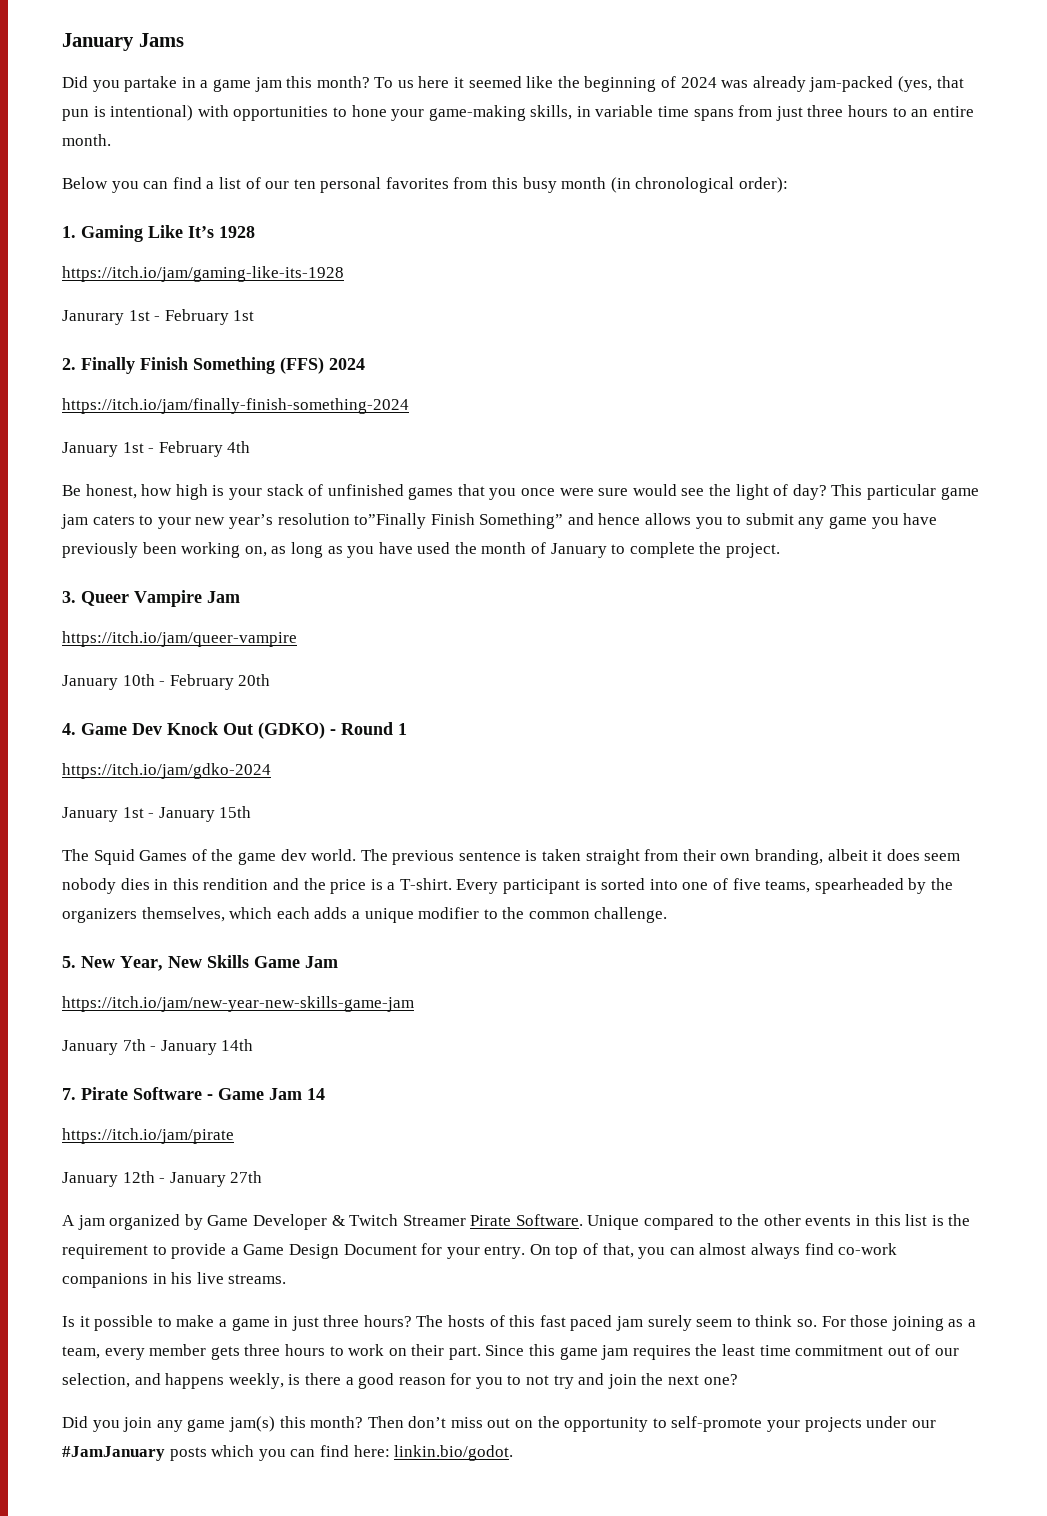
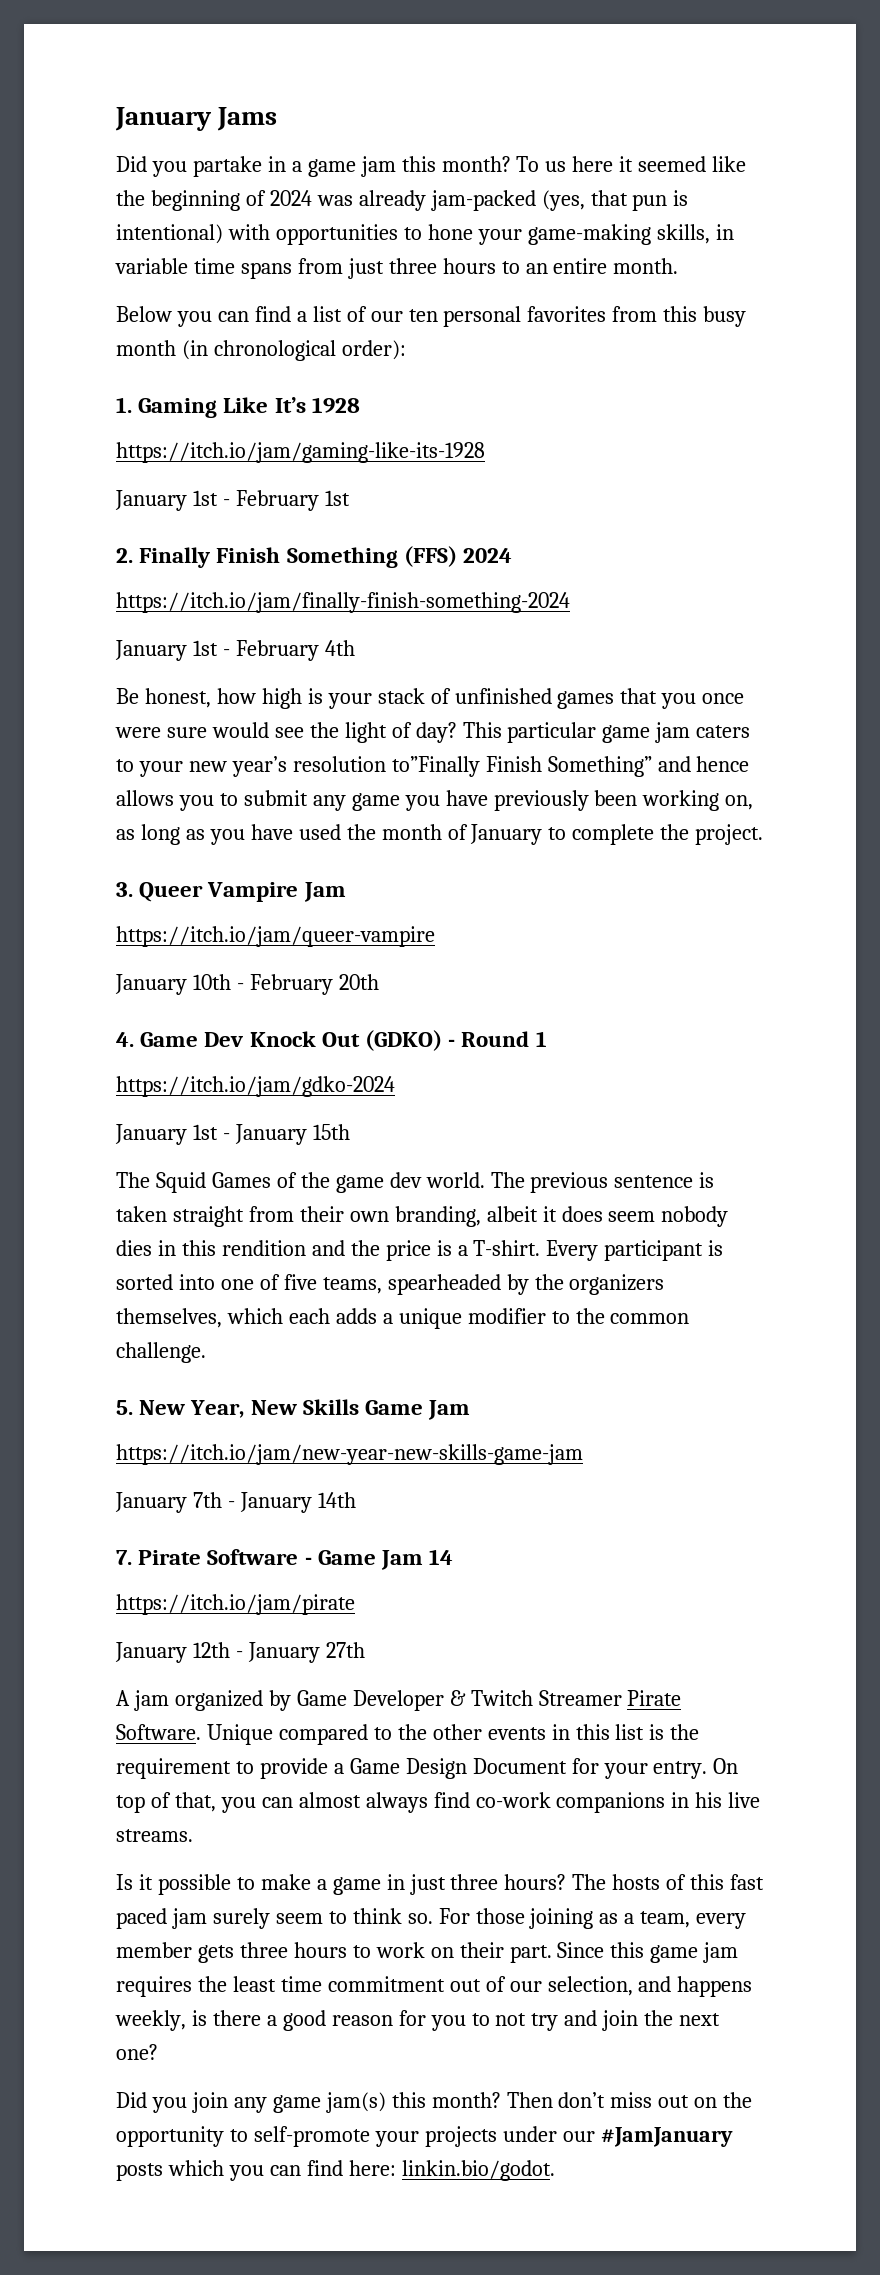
[62,310,124,325] Janurary -> [115,490,187,511] January

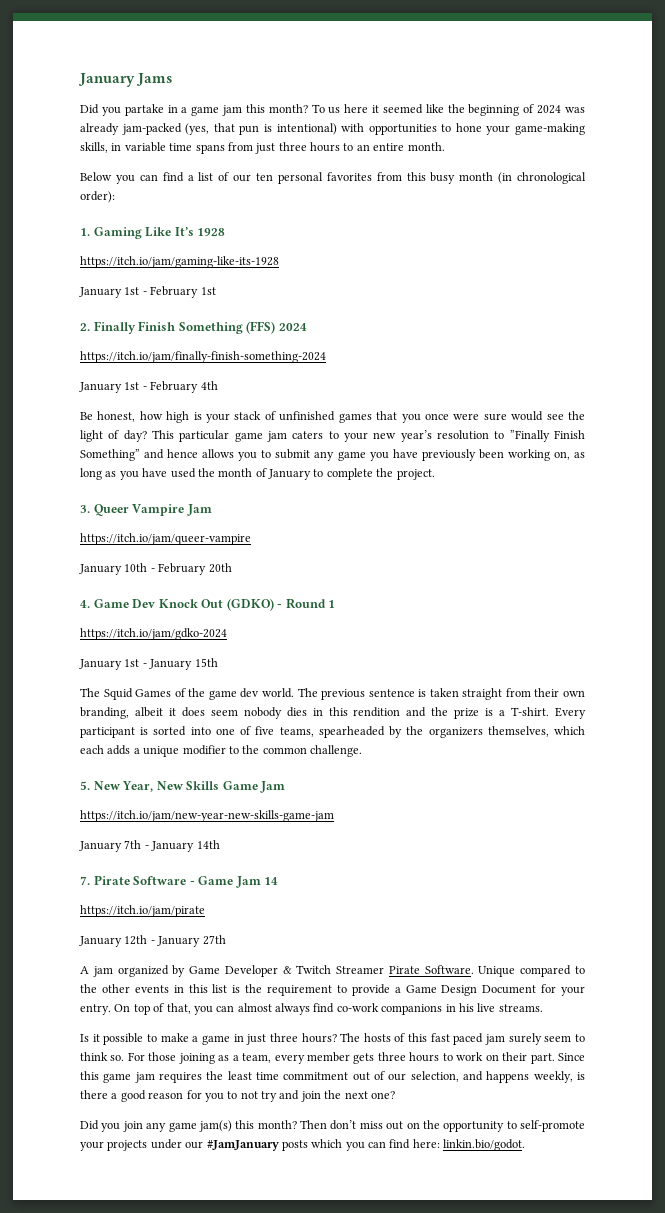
[391,756,480,777] to”Finally -> [494,430,550,442] to ”Finally
[385,1240,431,1261] price -> [454,708,480,719] prize

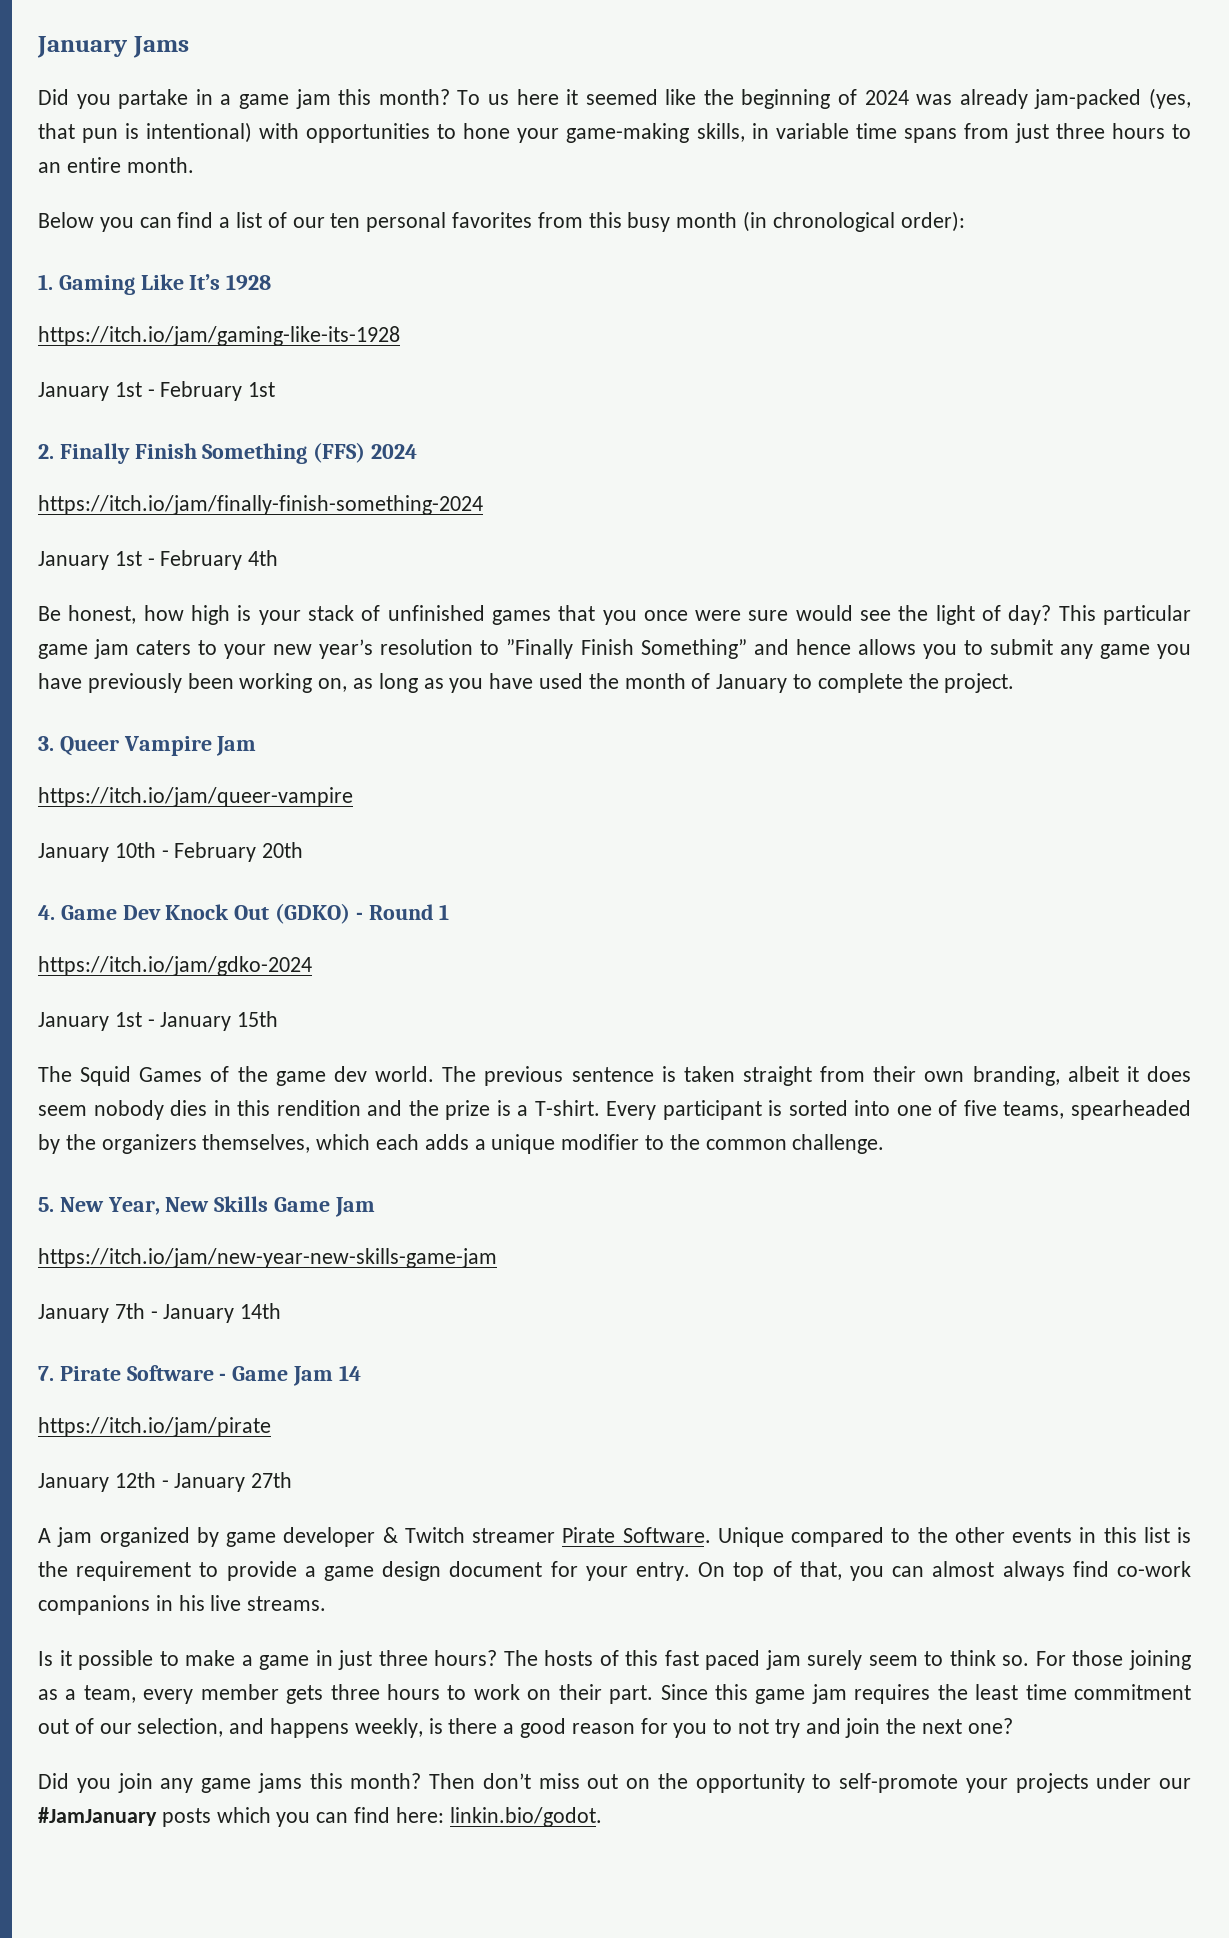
[189,965,278,977] Game Developer -> [226,1527,376,1547] game developer
[336,966,385,974] Streamer -> [472,1528,555,1543] streamer
[405,985,537,996] Game Design Document -> [323,1561,543,1581] game design document
[198,1120,232,1132] jam(s) -> [257,1773,302,1793] jams

